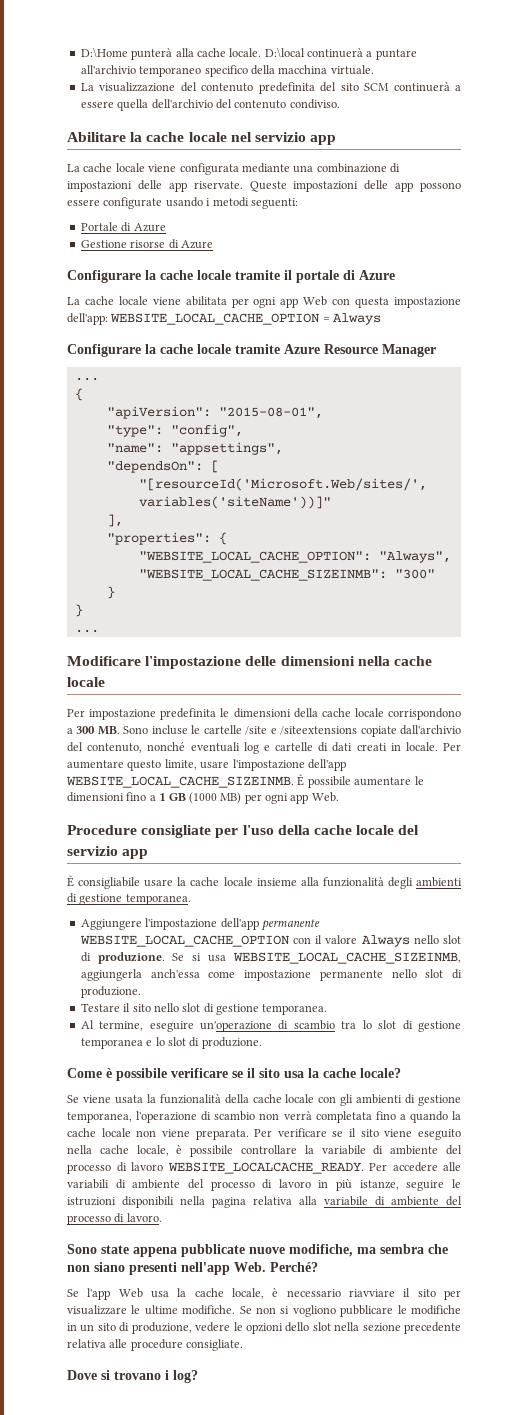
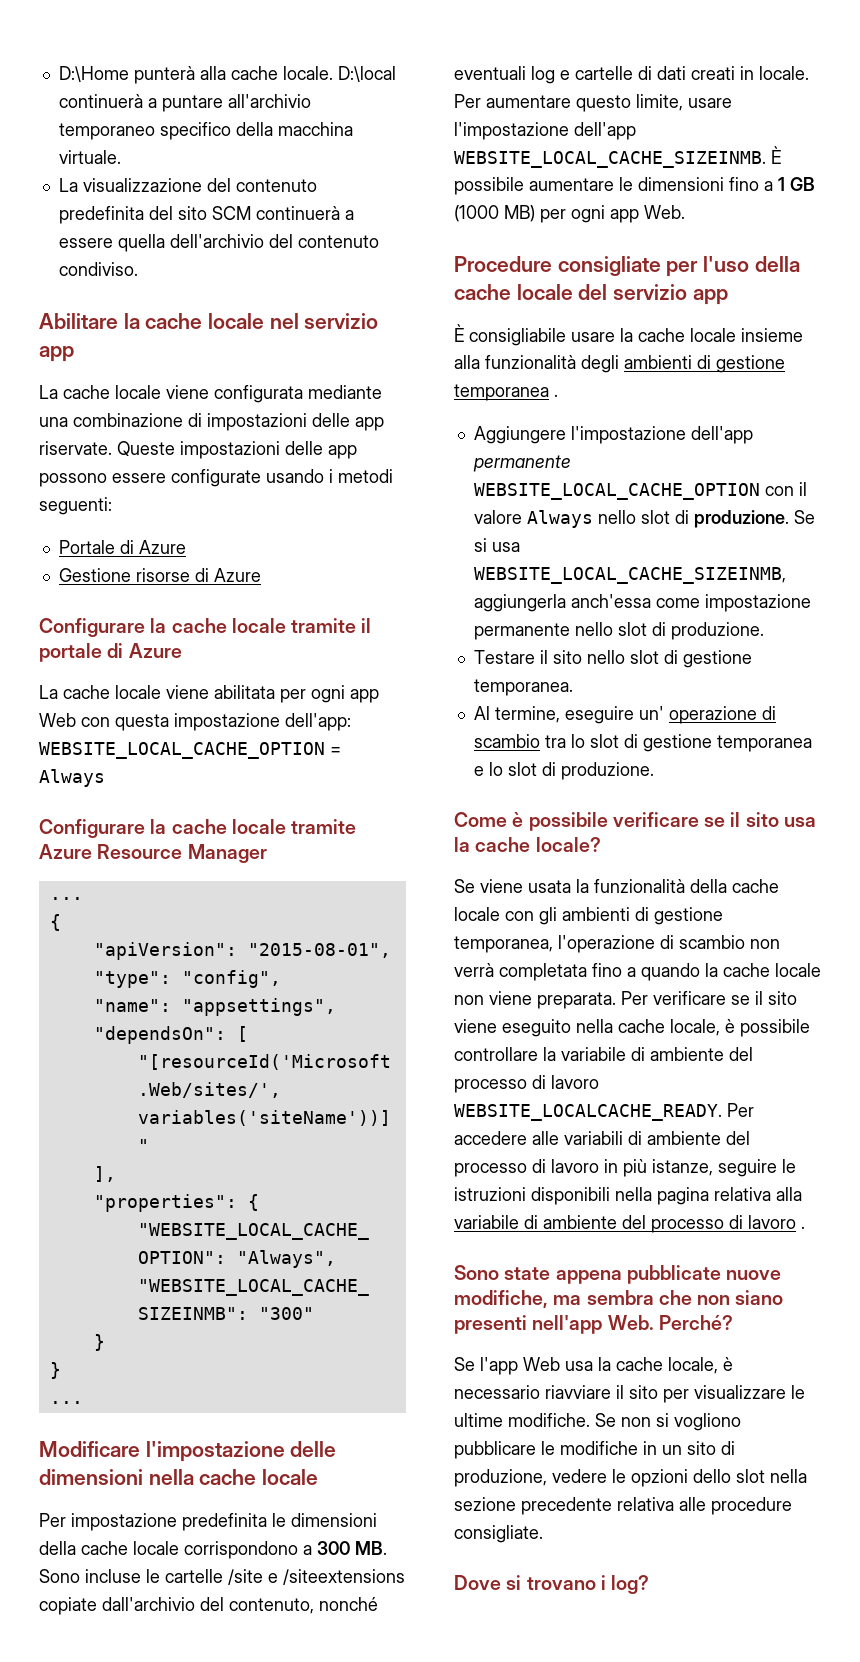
[125,894,191,905] temporanea. -> [454,384,558,401] temporanea .
[200,1021,273,1032] un'operazione -> [638,706,757,724] un' operazione
[126,1213,162,1222] lavoro. -> [748,1215,805,1229] lavoro .

